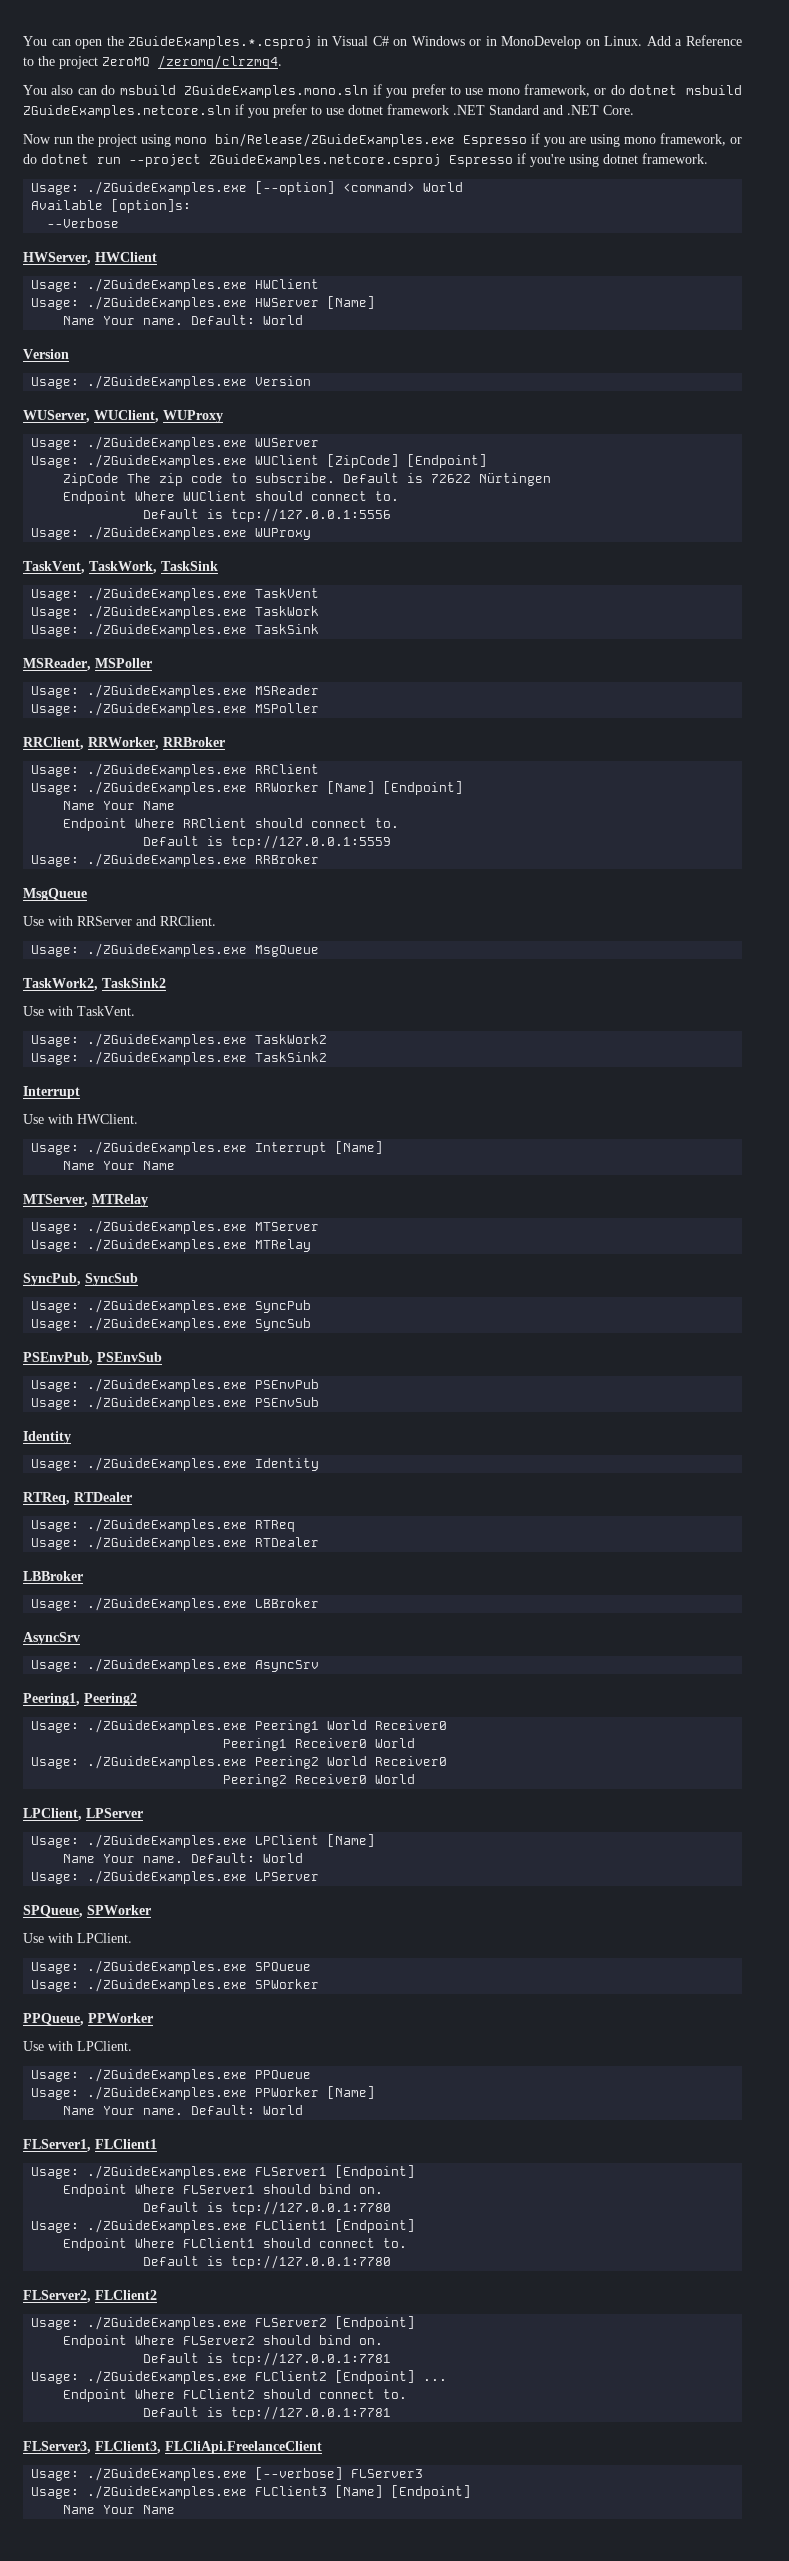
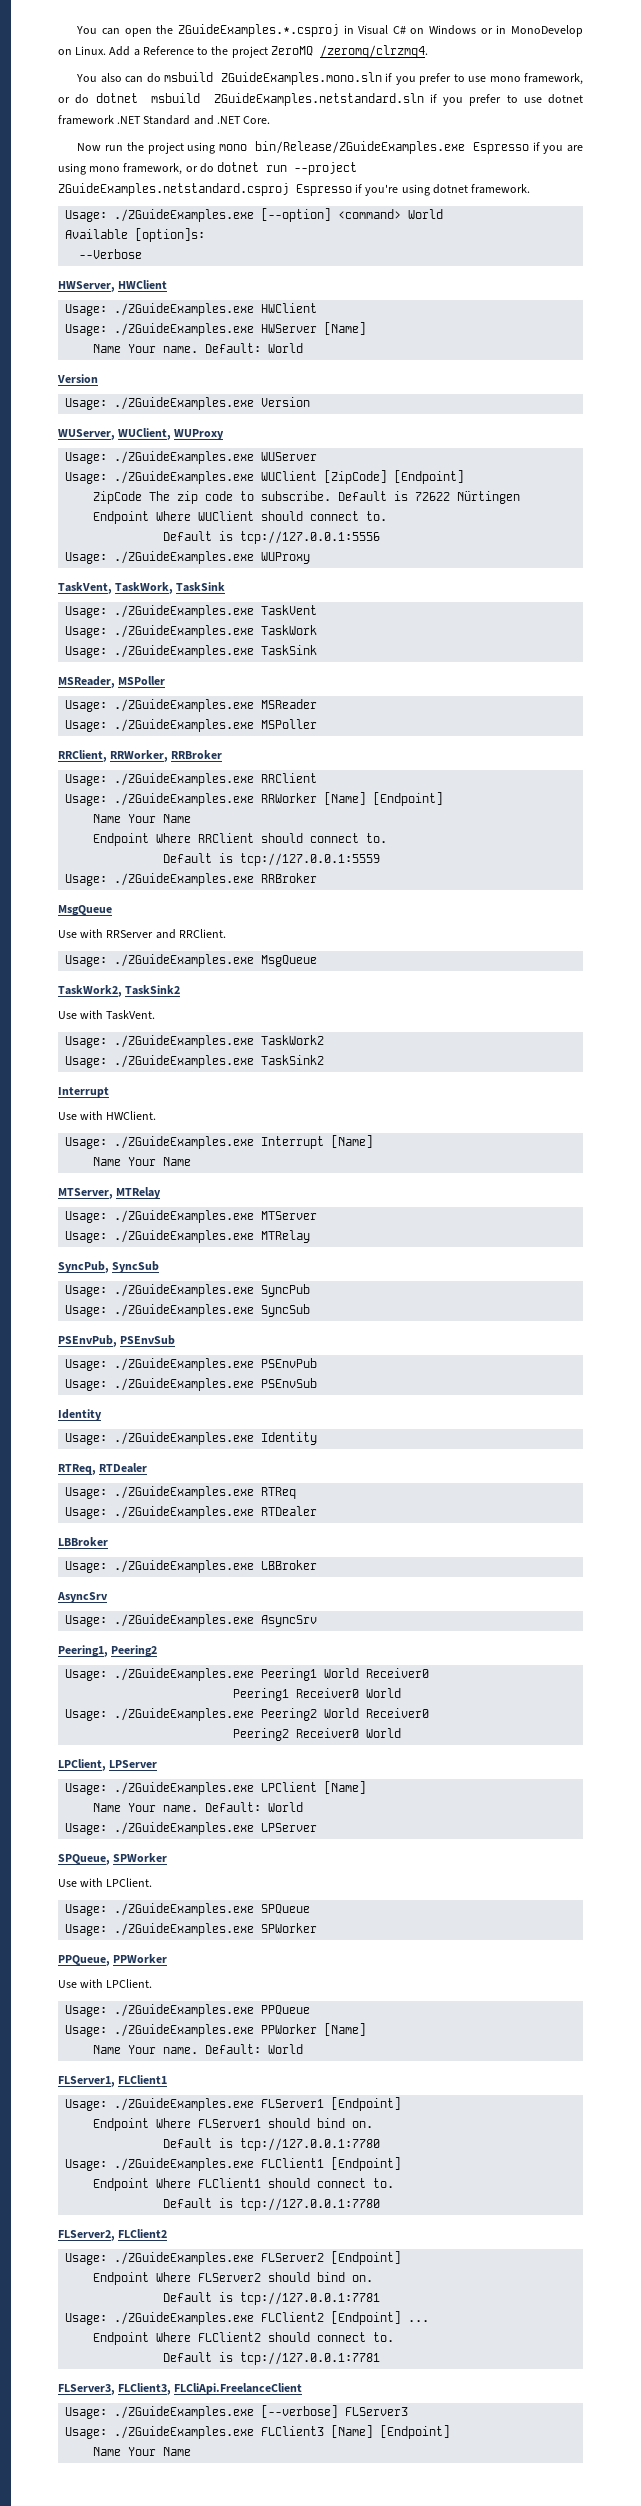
[23,105,231,118] ZGuideExamples.netcore.sln -> [213,93,424,106] ZGuideExamples.netstandard.sln
[209,154,441,167] ZGuideExamples.netcore.csproj -> [58,183,289,196] ZGuideExamples.netstandard.csproj

